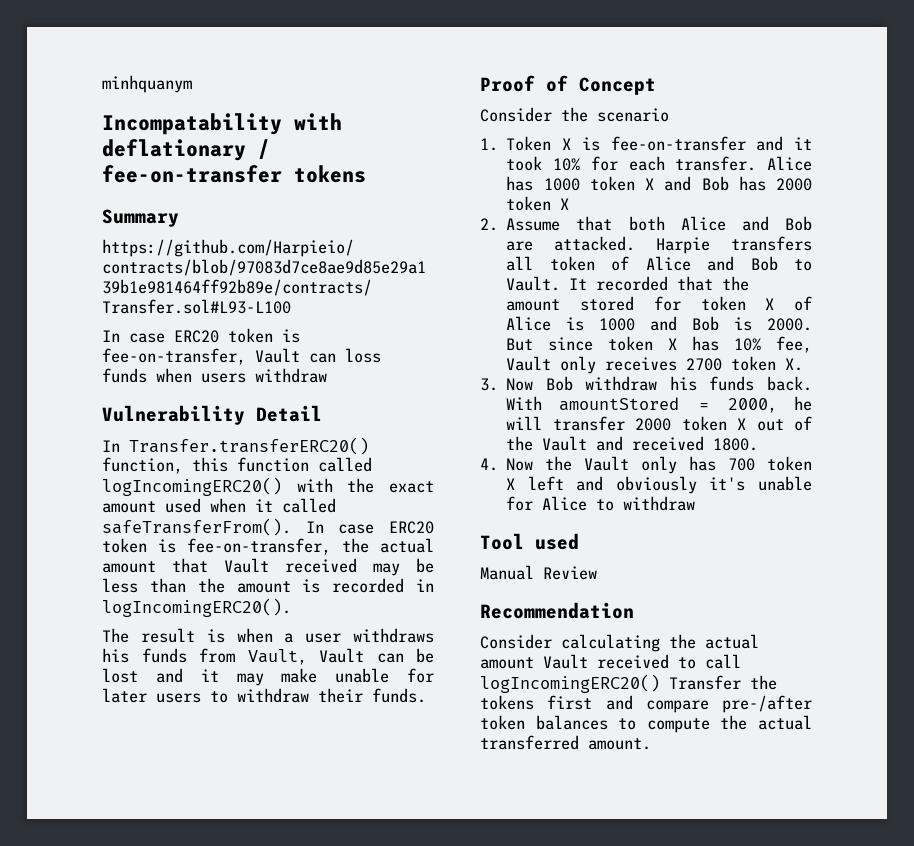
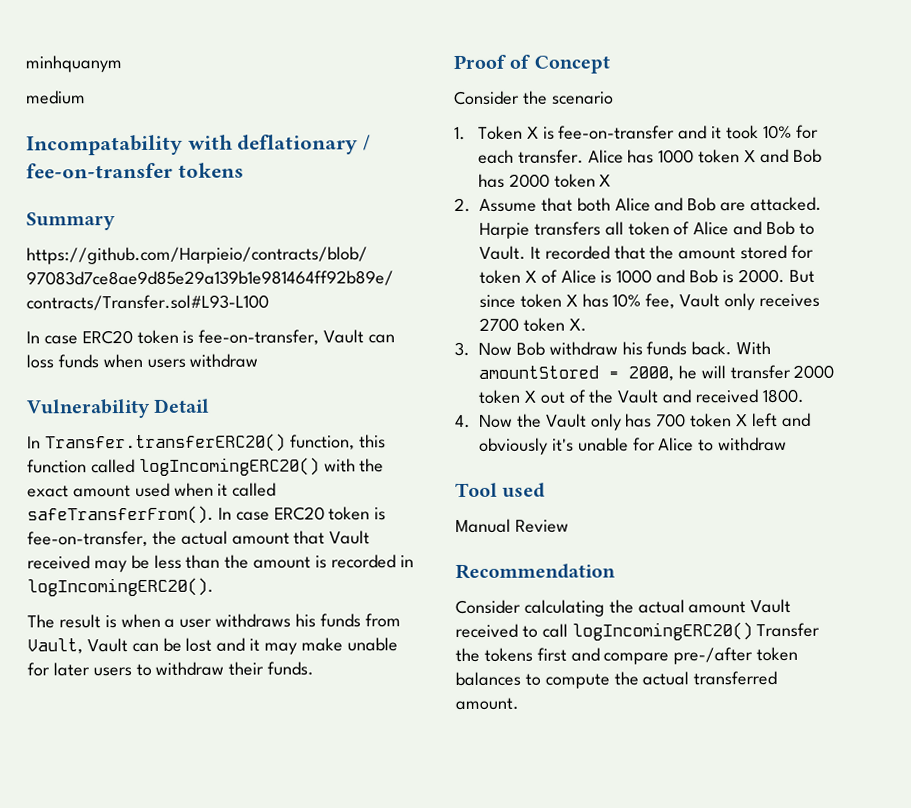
(192, 84) none -> [26,90,86,105] // medium

